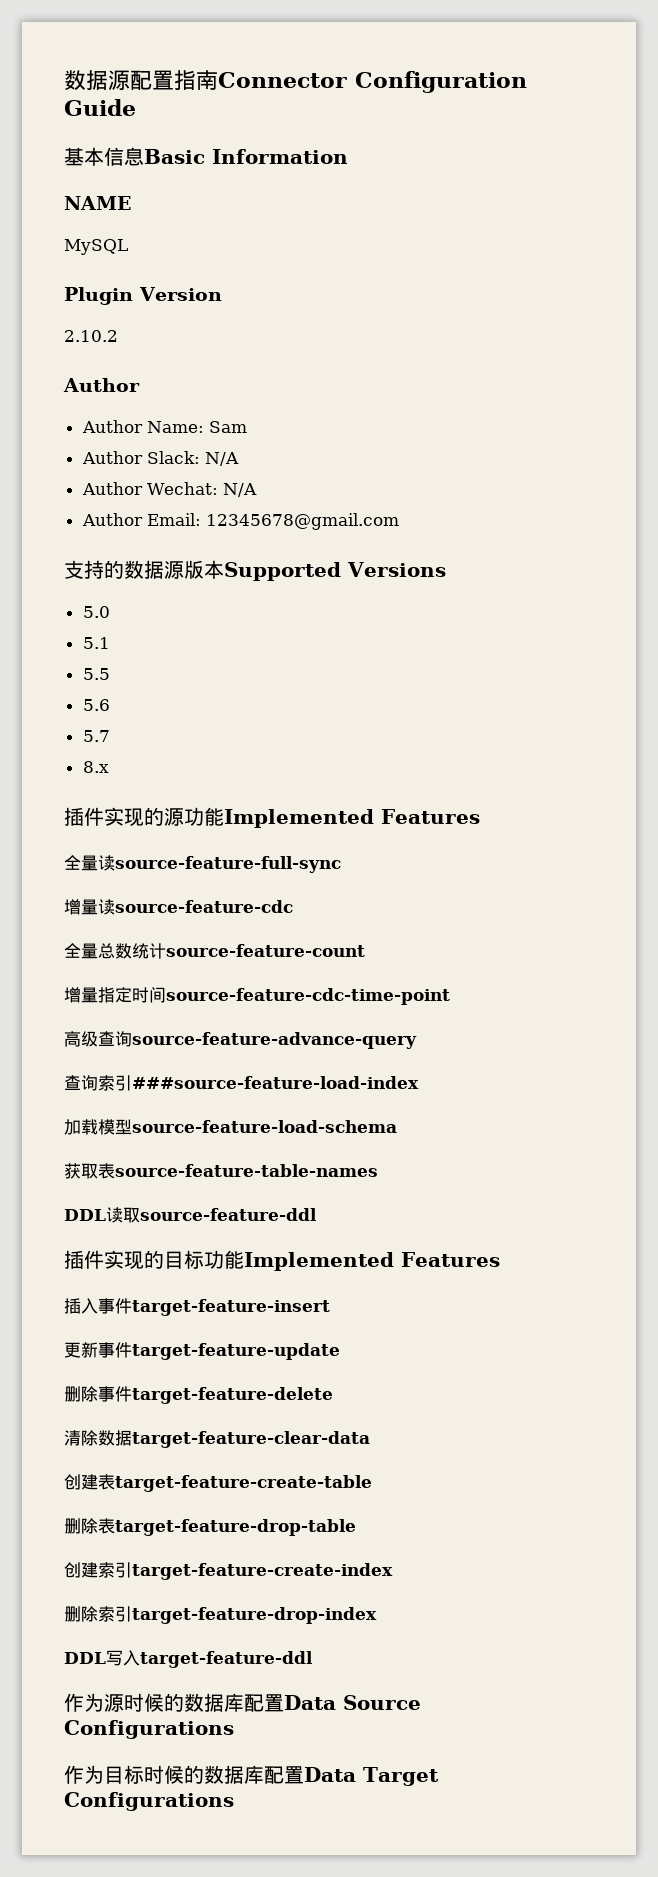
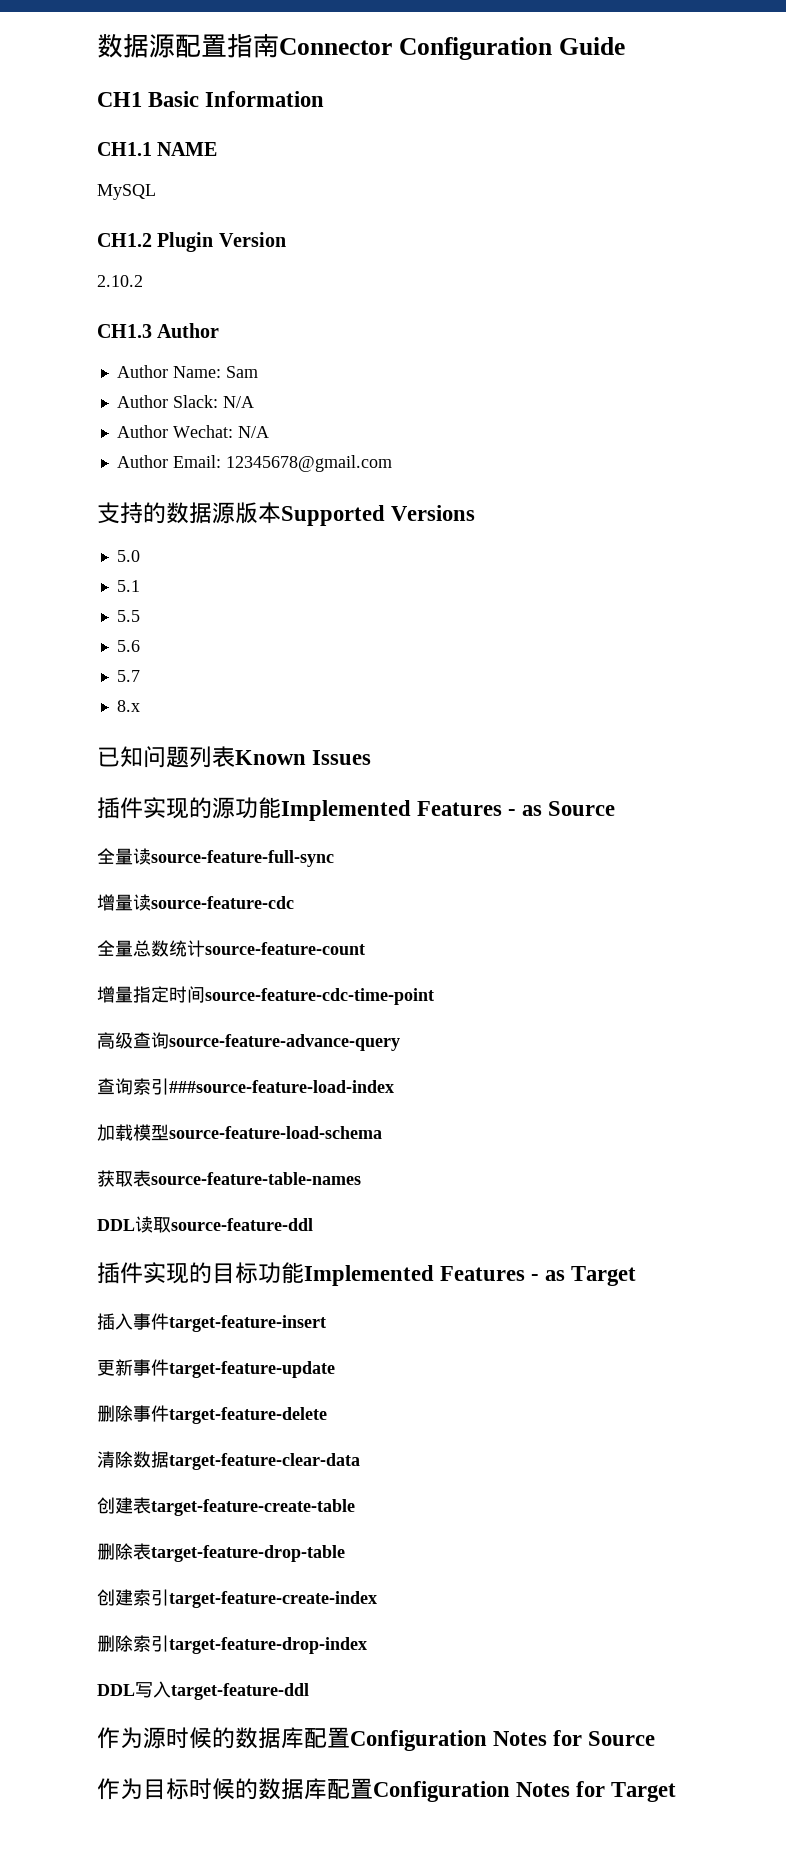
[64,147,144,166] 基本信息 -> [97,92,142,107] CH1
(348, 156) none -> [97,142,152,156] CH1.1
(128, 247) none -> [97,233,152,247] CH1.2
(118, 336) none -> [97,324,152,338] CH1.3
(109, 767) none -> [97,746,372,768] // 已知问题列表Known Issues
(480, 816) none -> [508,801,616,816] - as Source
(500, 1259) none -> [531,1266,637,1286] - as Target
[284,1695,421,1710] [64,1720,234,1739] Data Source Configurations -> [350,1730,656,1751] Configuration Notes for Source
[304,1767,439,1786] [64,1792,234,1811] Data Target Configurations -> [373,1781,677,1802] Configuration Notes for Target

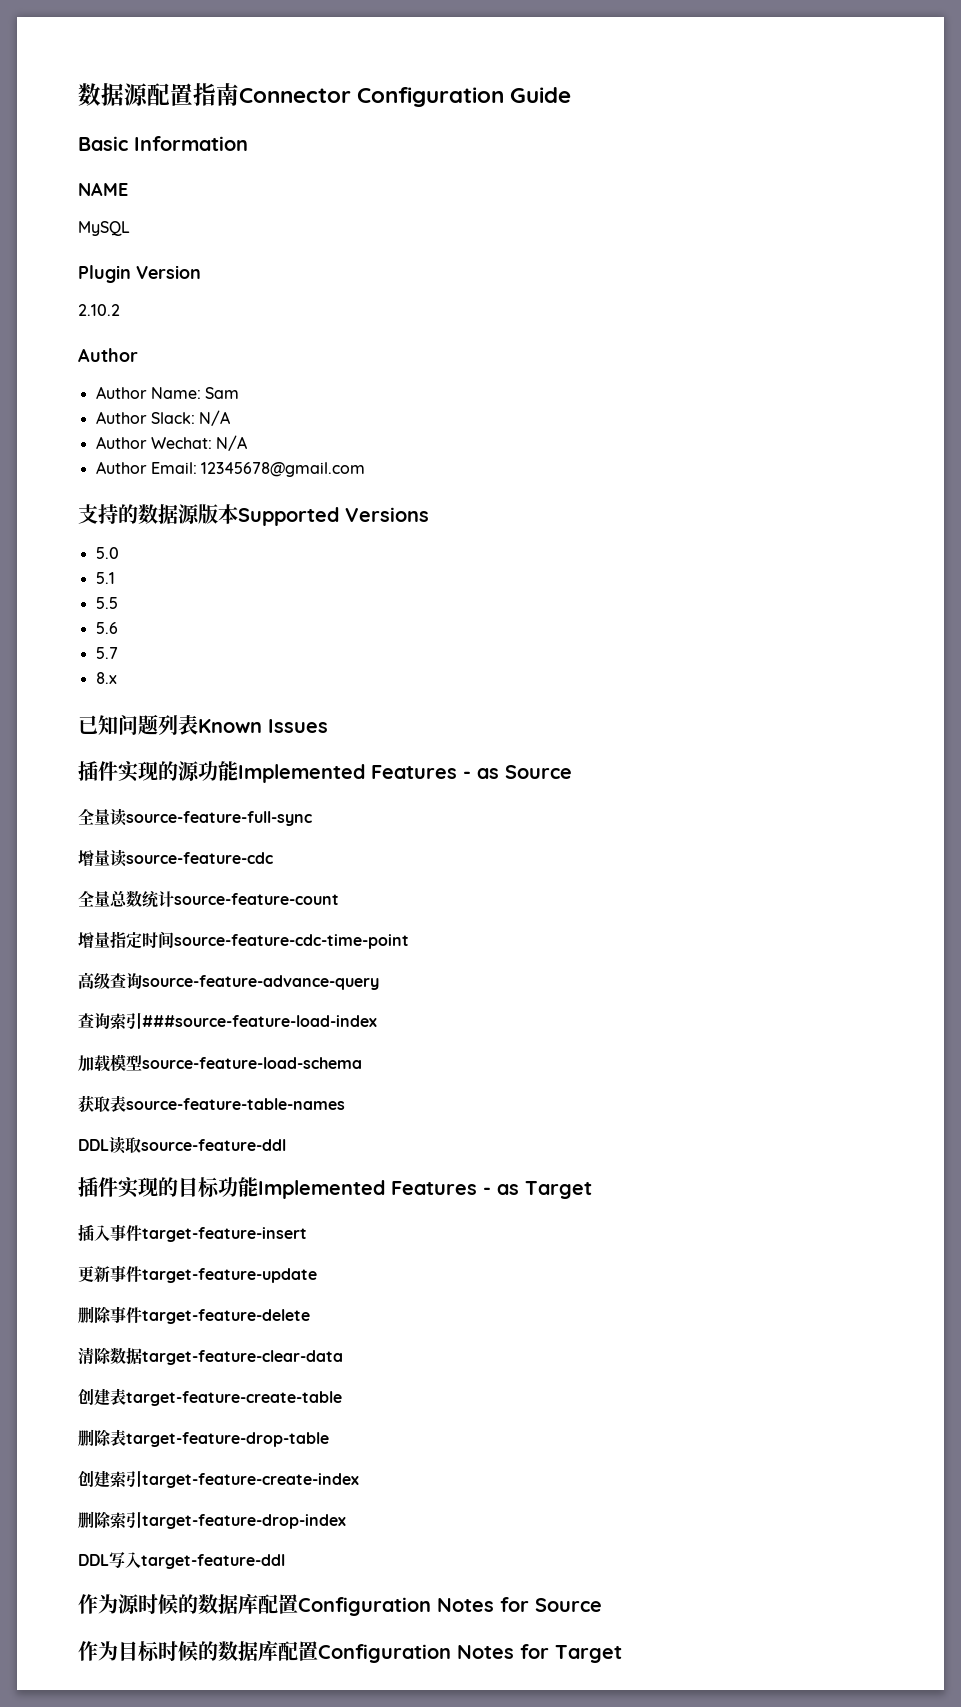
[97,92,142,107] CH1 -> (572, 95) none
[97,142,152,156] CH1.1 -> (248, 143) none
[97,233,152,247] CH1.2 -> (130, 228) none
[97,324,152,338] CH1.3 -> (120, 310) none

